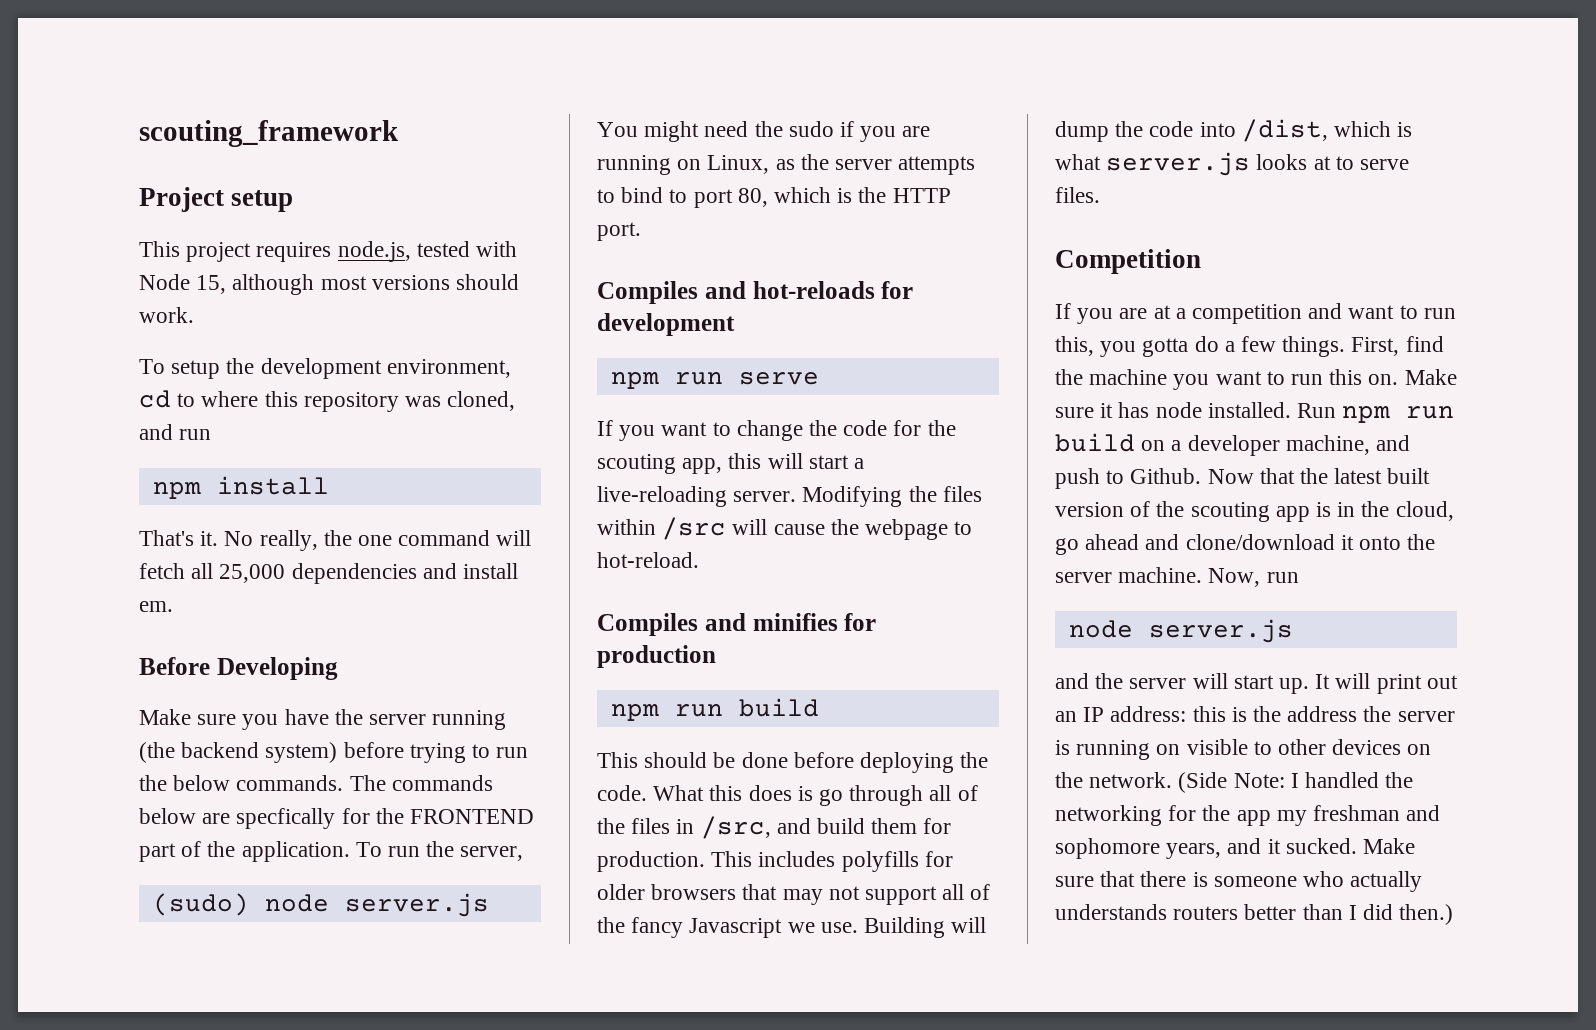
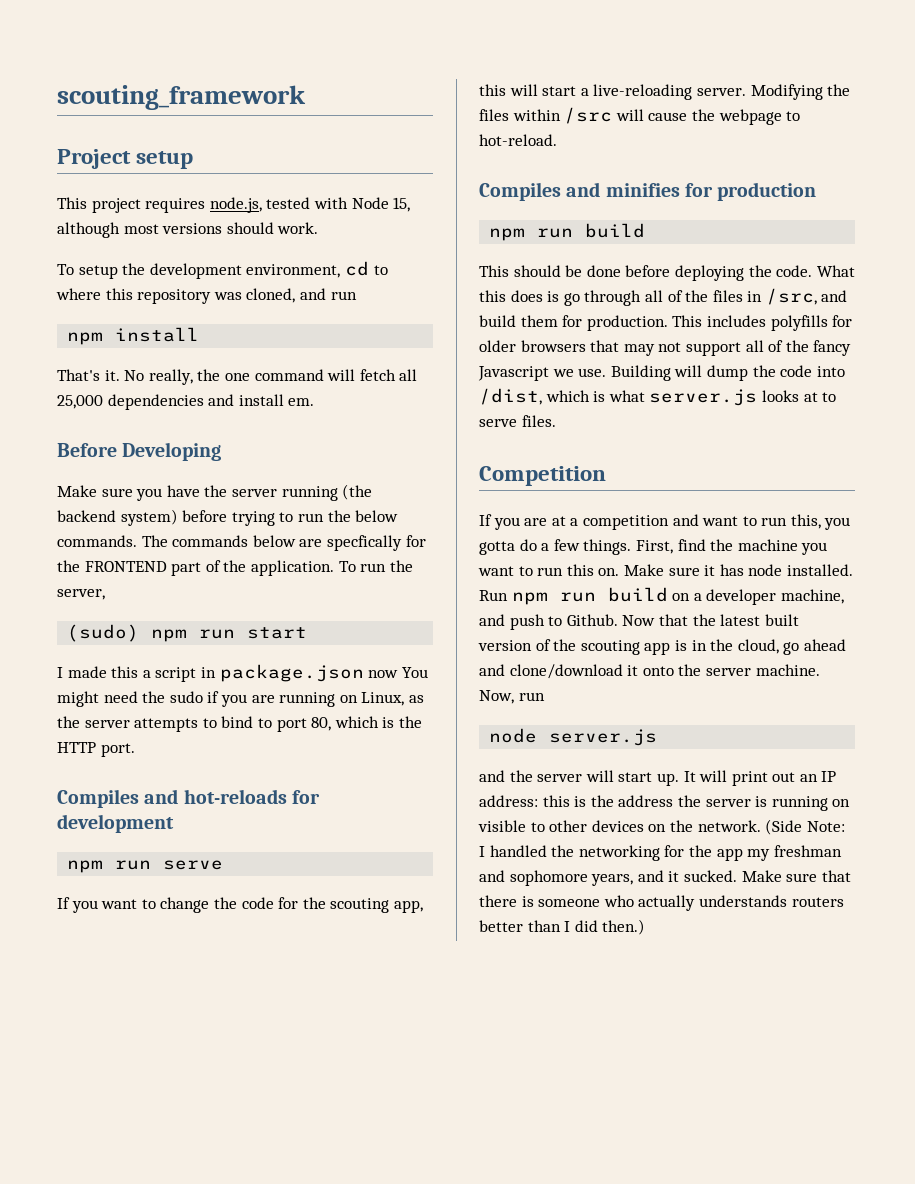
[264,893,489,917] node server.js // -> [151,627,308,642] [57,664,399,682] npm run start // I made this a script in package.json now

